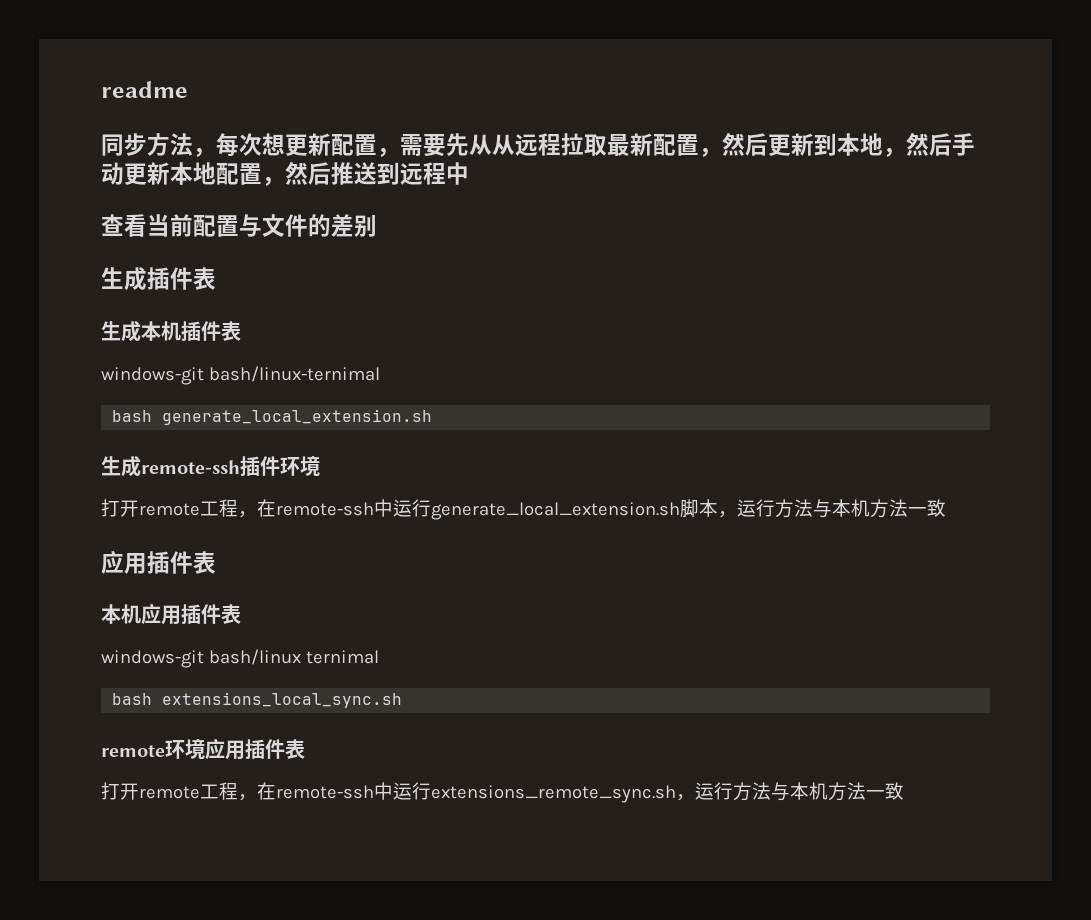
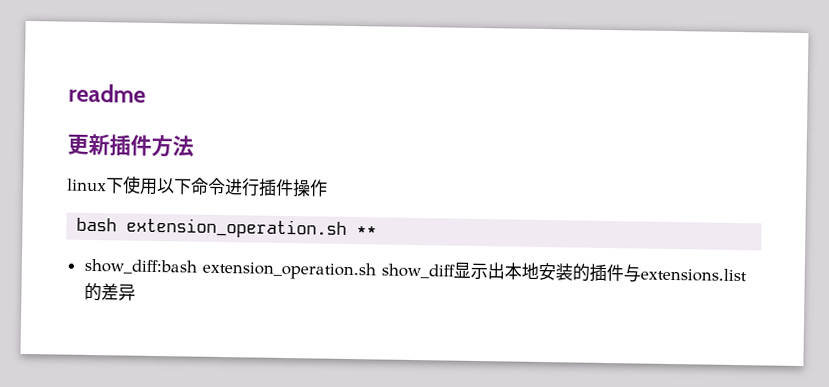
[101,132,975,157] [101,161,469,186] [101,214,377,237] [101,267,216,291] [101,320,241,342] [101,366,380,385] [112,409,433,425] [101,455,320,477] [101,499,946,520] [101,550,216,574] [101,603,241,625] [101,649,379,668] [112,692,403,708] [101,738,305,760] [101,782,904,803] 同步方法，每次想更新配置，需要先从从远程拉取最新配置，然后更新到本地，然后手动更新本地配置，然后推送到远程中 // 查看当前配置与文件的差别 // 生成插件表 // 生成本机插件表 // windows-git bash/linux-ternimal // bash generate_local_extension.sh // 生成remote-ssh插件环境 // 打开remote工程，在remote-ssh中运行generate_local_extension.sh脚本，运行方法与本机方法一致 // 应用插件表 // 本机应用插件表 // windows-git bash/linux ternimal // bash extensions_local_sync.sh // remote环境应用插件表 // 打开remote工程，在remote-ssh中运行extensions_remote_sync.sh，运行方法与本机方法一致 -> [67,133,194,158] [67,175,328,198] [76,217,378,239] [83,258,747,283] [83,282,136,302] 更新插件方法 // linux下使用以下命令进行插件操作 // bash extension_operation.sh ** // show_diff:bash extension_operation.sh show_diff显示出本地安装的插件与extensions.list的差异

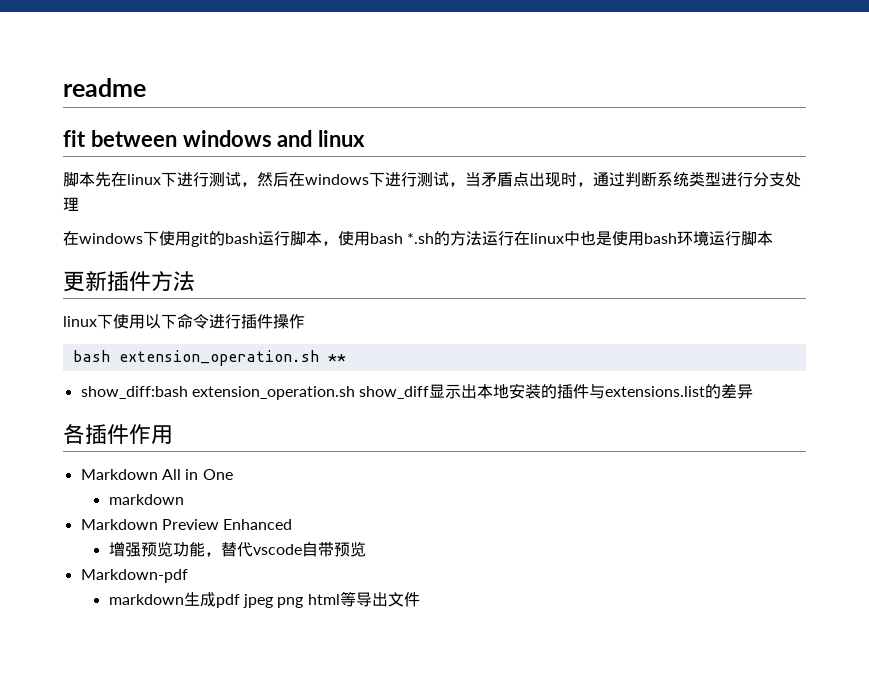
(146, 93) none -> [63,130,366,147] [63,171,801,187] [63,197,79,211] [63,230,774,247] // fit between windows and linux // 脚本先在linux下进行测试，然后在windows下进行测试，当矛盾点出现时，通过判断系统类型进行分支处理 // 在windows下使用git的bash运行脚本，使用bash *.sh的方法运行在linux中也是使用bash环境运行脚本
(136, 292) none -> [63,424,173,445] [80,469,233,480] [108,494,184,505] [80,519,293,530] [108,541,366,557] [80,569,188,583] [108,591,420,608] // 各插件作用 // Markdown All in One // markdown // Markdown Preview Enhanced // 增强预览功能，替代vscode自带预览 // Markdown-pdf // markdown生成pdf jpeg png html等导出文件

